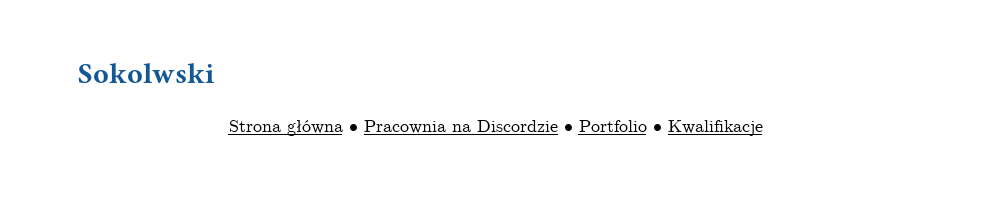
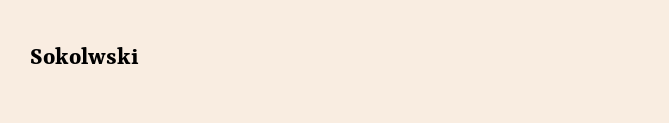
[228,120,763,136] // Strona główna • Pracownia na Discordzie • Portfolio • Kwalifikacje -> (139, 55) none

